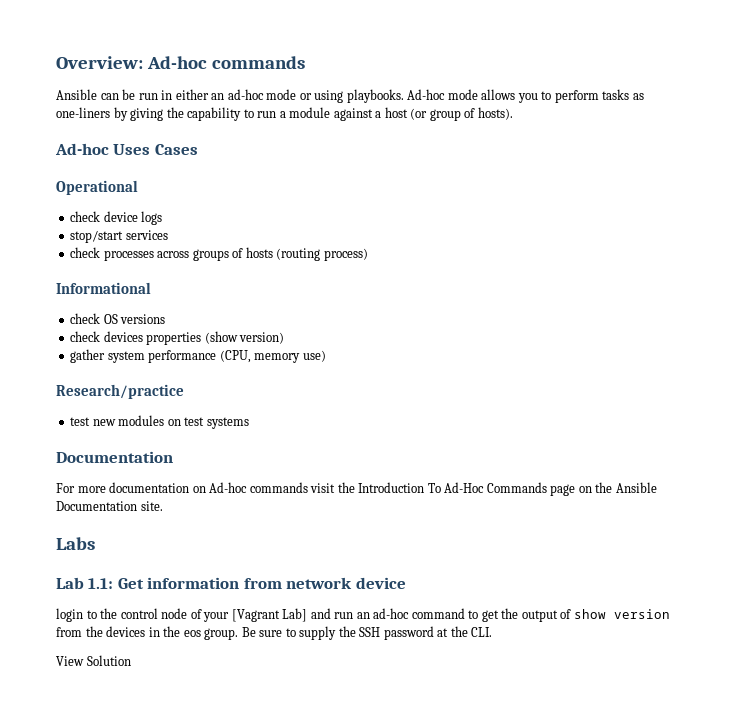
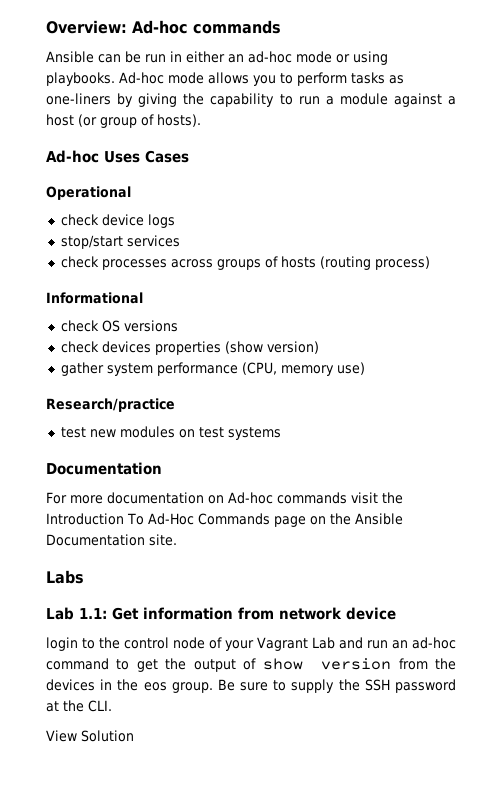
[231,608,308,622] [Vagrant Lab] -> [257,637,335,651] Vagrant Lab

